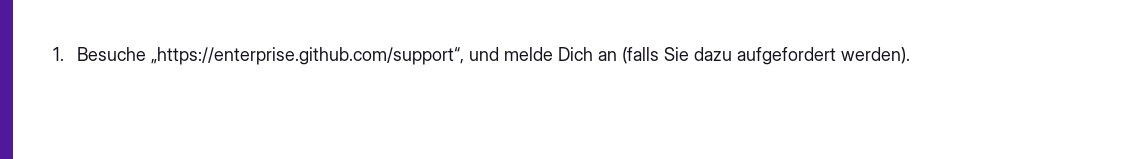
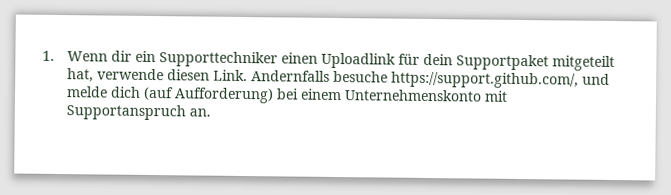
[77,47,911,65] Besuche „https://enterprise.github.com/support“, und melde Dich an (falls Sie dazu aufgefordert werden). -> [67,50,616,72] [67,68,611,89] [66,86,509,104] [66,104,212,121] Wenn dir ein Supporttechniker einen Uploadlink für dein Supportpaket mitgeteilt hat, verwende diesen Link. Andernfalls besuche https://support.github.com/, und melde dich (auf Aufforderung) bei einem Unternehmenskonto mit Supportanspruch an.

